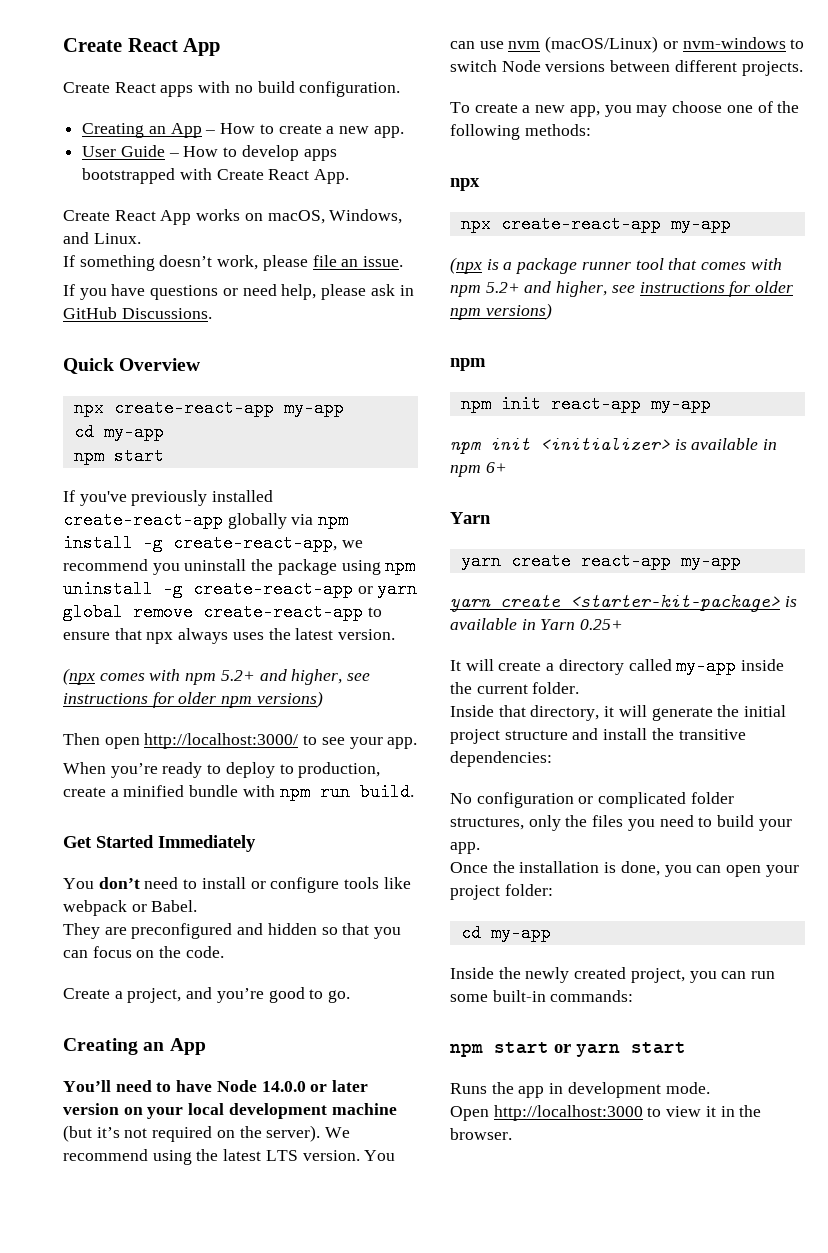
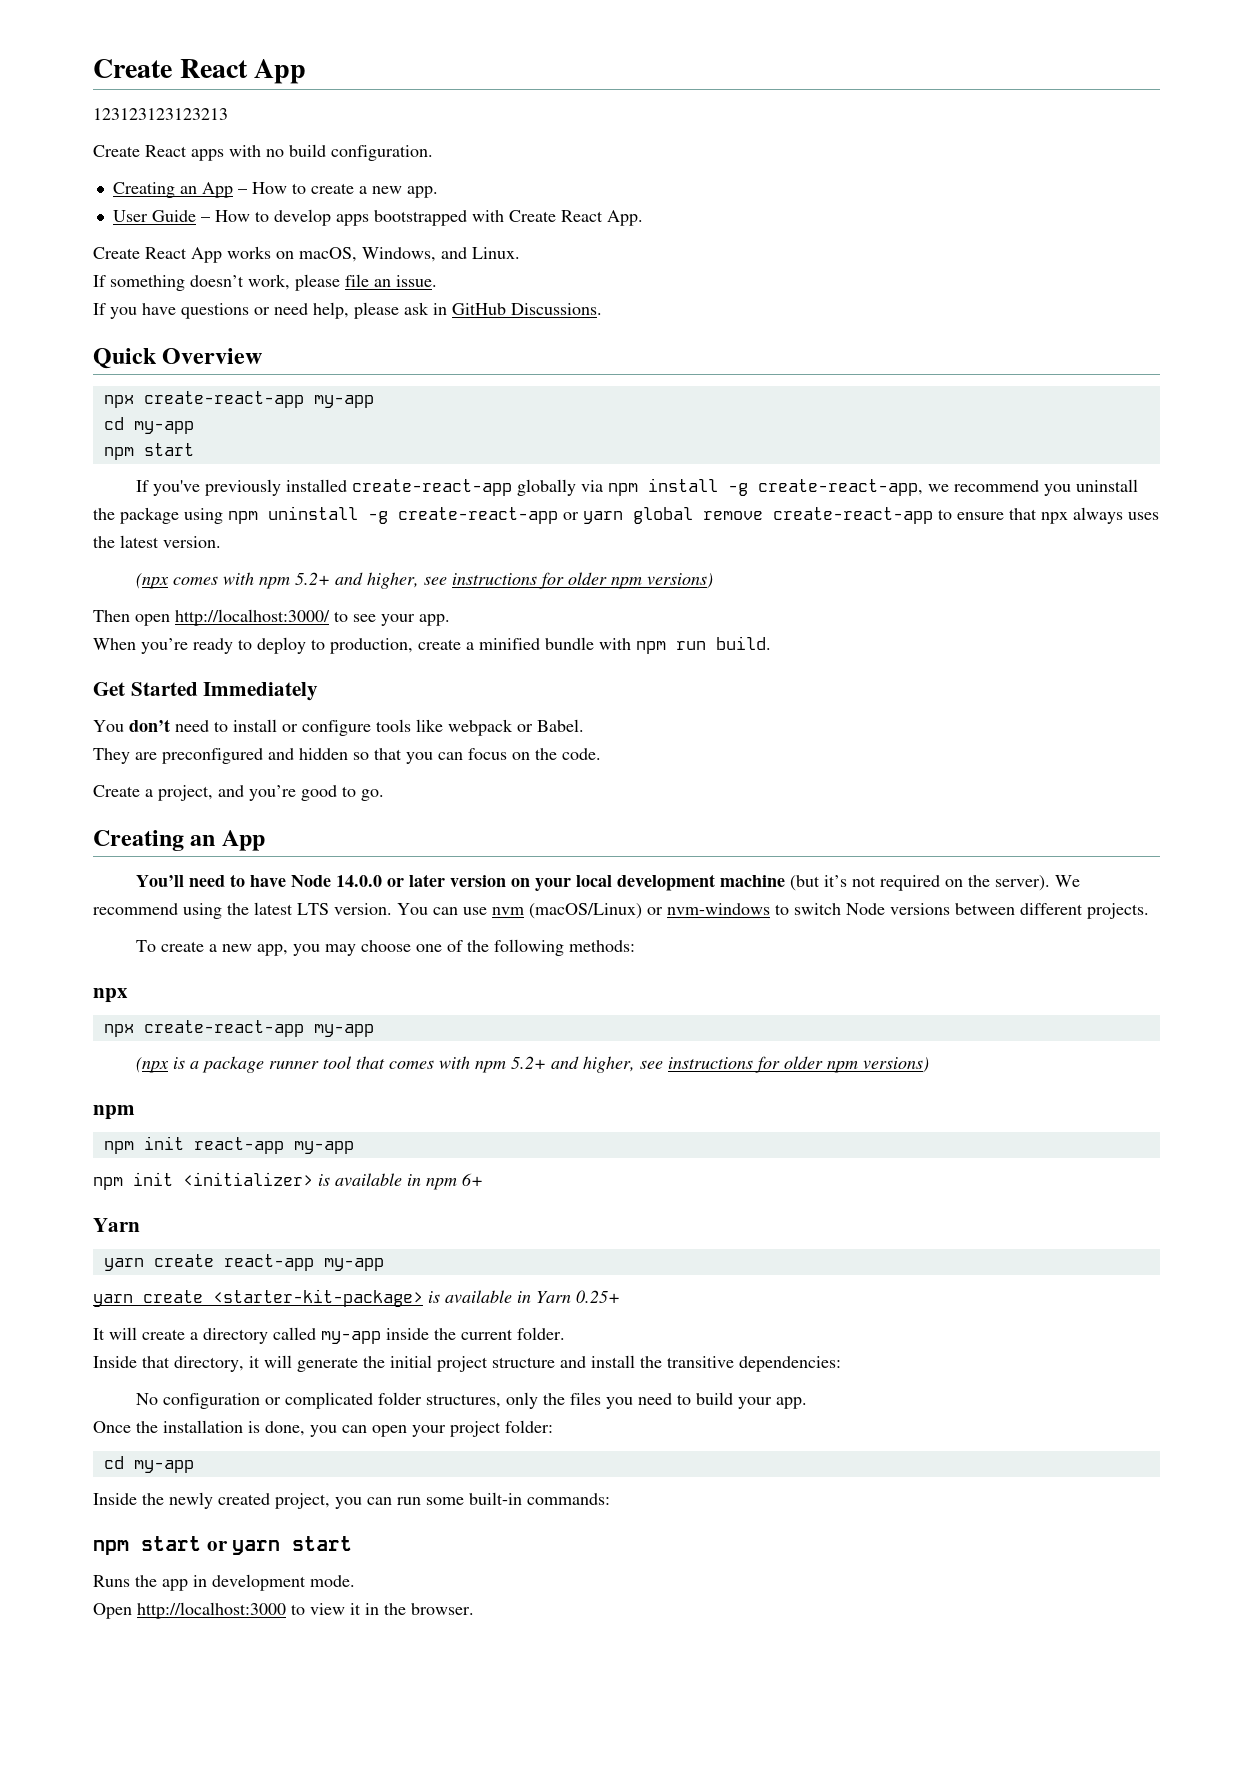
[63,38,221,56] Create React App -> [93,59,307,84] [93,108,228,120] Create React App // 123123123123213

